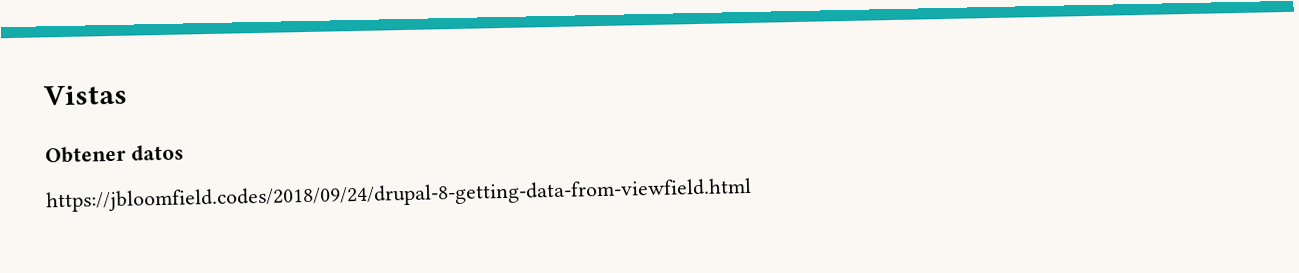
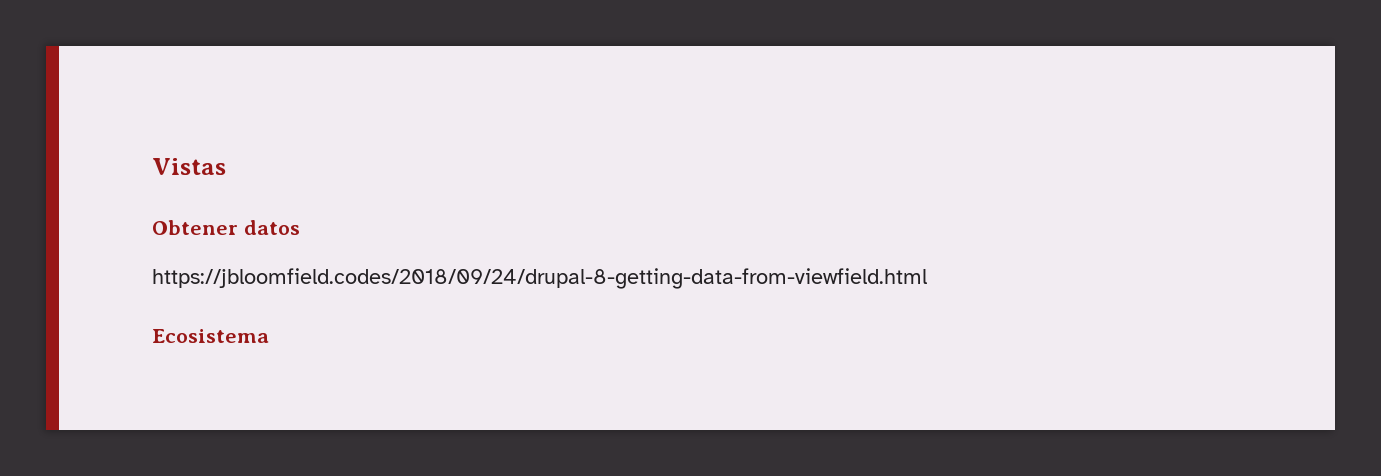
(752, 195) none -> [152,329,269,343] // Ecosistema

